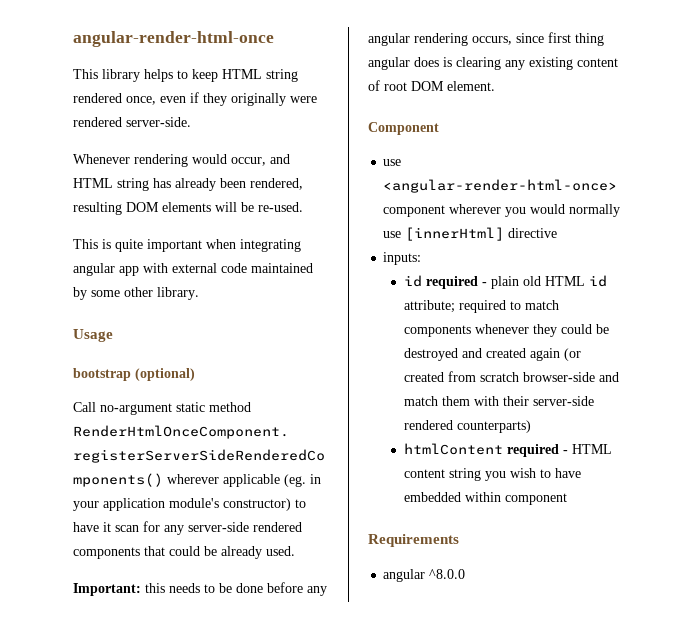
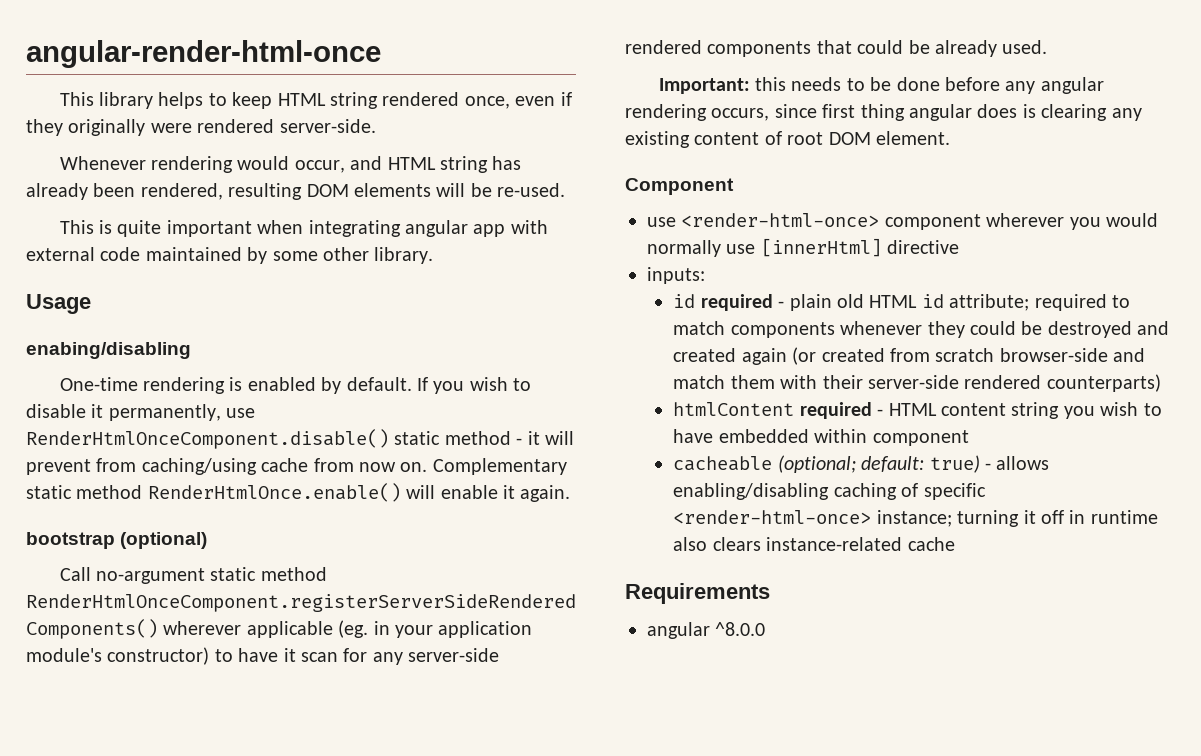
(113, 335) none -> [26,342,191,359] [59,377,532,394] [26,404,256,421] [26,429,574,449] [26,458,567,475] [26,483,571,502] // enabing/disabling // One-time rendering is enabled by default. If you wish to disable it permanently, use RenderHtmlOnceComponent.disable() static method - it will prevent from caching/using cache from now on. Complementary static method RenderHtmlOnce.enable() will enable it again.
[383,179,618,193] <angular-render-html-once> -> [681,213,880,227] <render-html-once>
(567, 499) none -> [673,455,1050,473] [673,483,986,500] [673,510,1158,527] [673,537,955,551] // cacheable (optional; default: true) - allows enabling/disabling caching of specific <render-html-once> instance; turning it off in runtime also clears instance-related cache

